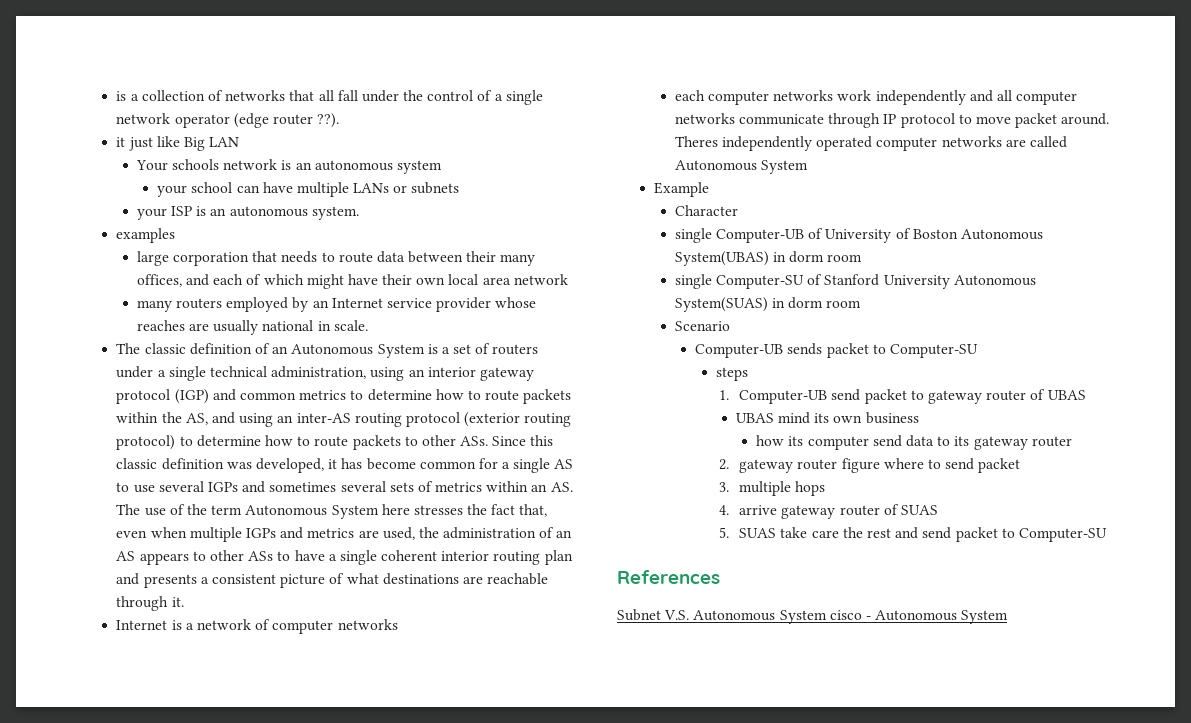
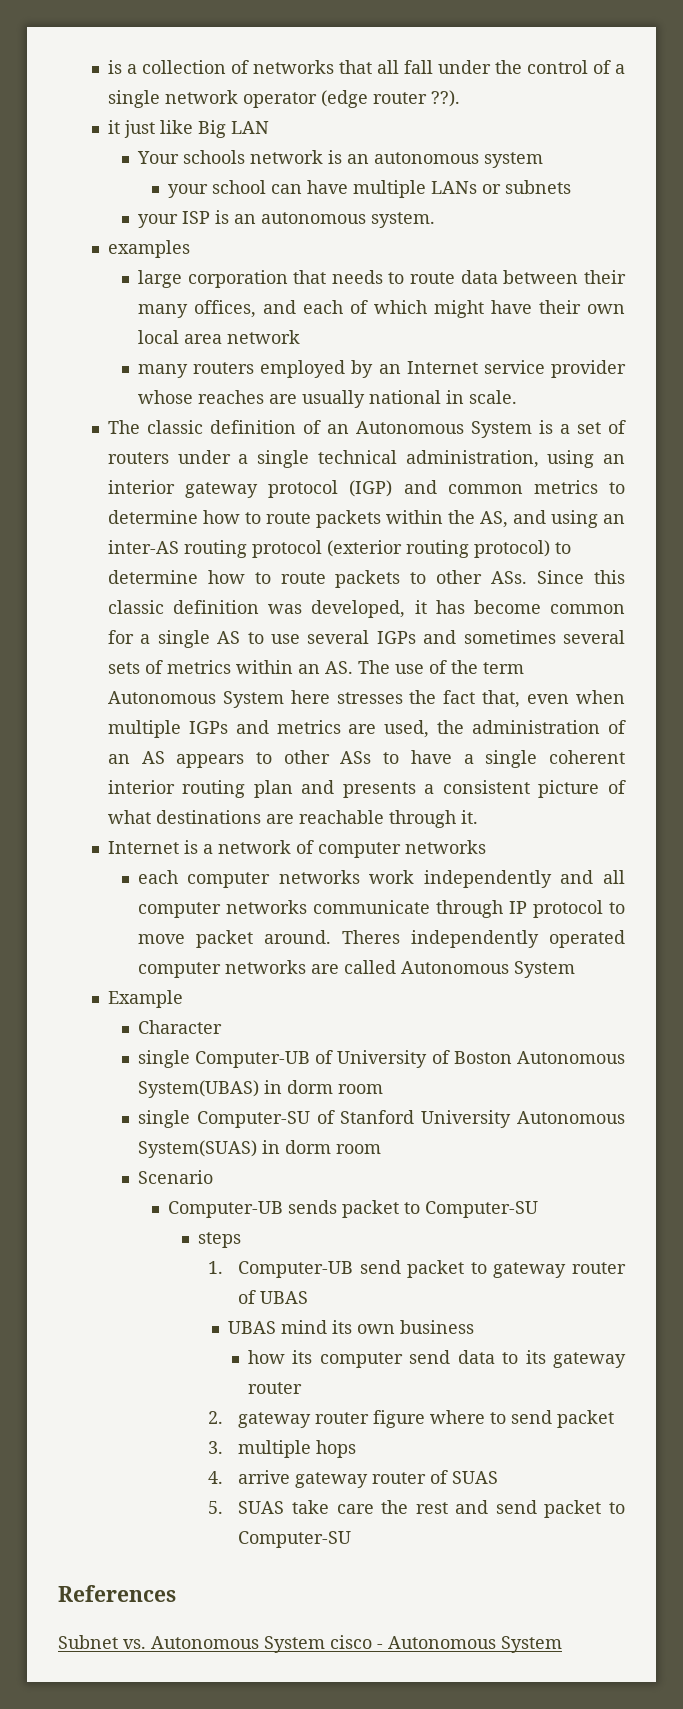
[664,610,690,620] V.S. -> [123,1639,146,1649] vs.

